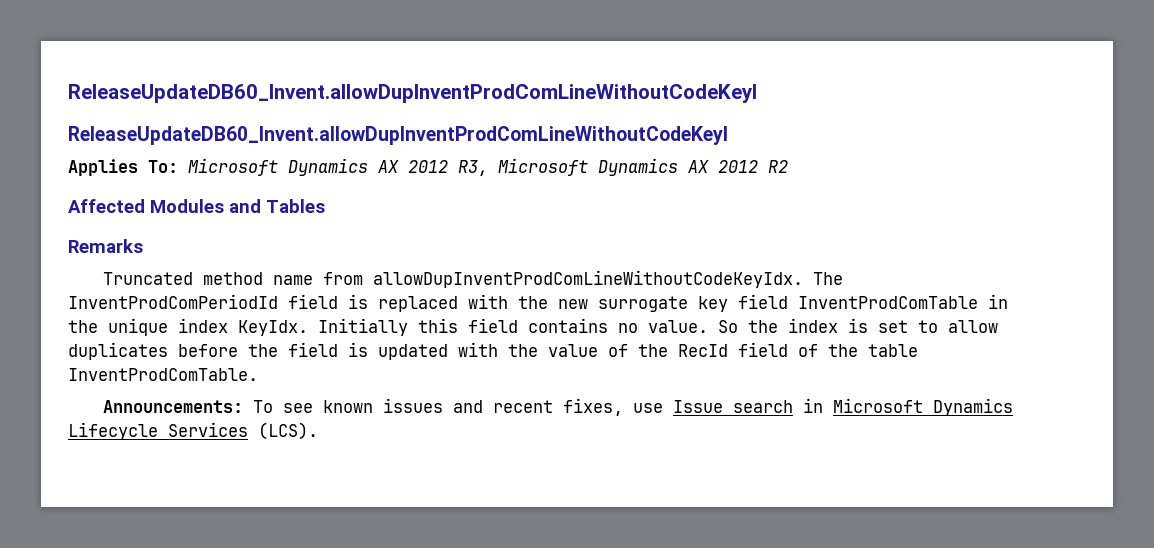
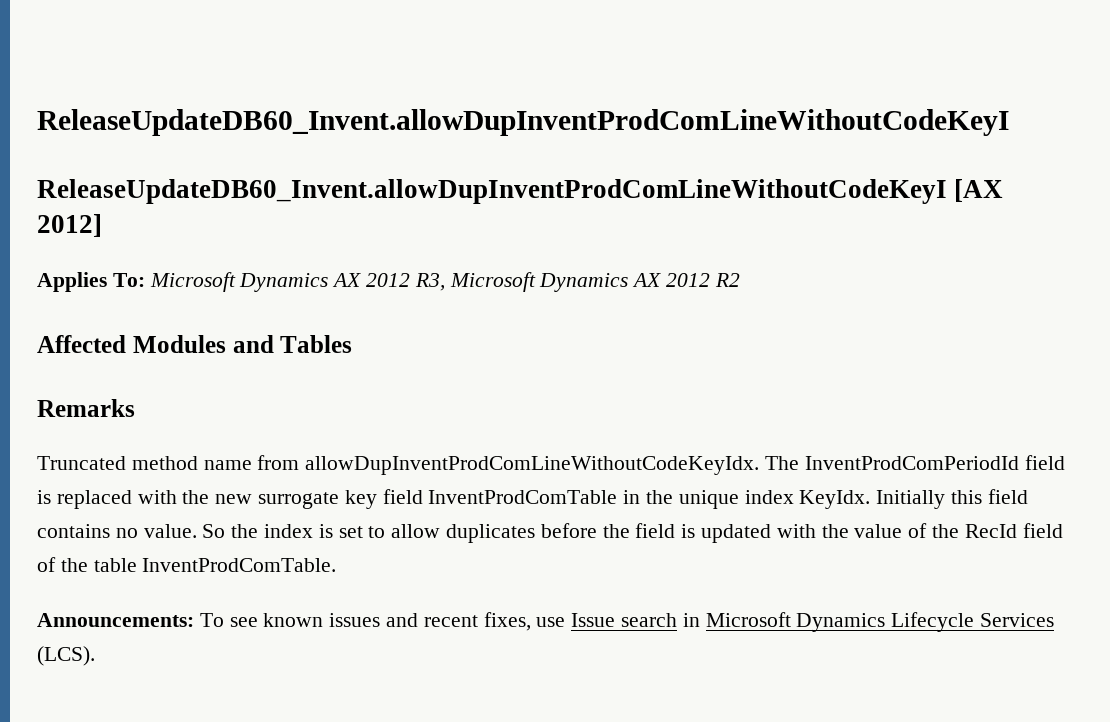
(728, 135) none -> [954,179,1004,202] [37,214,102,237] [AX 2012]

